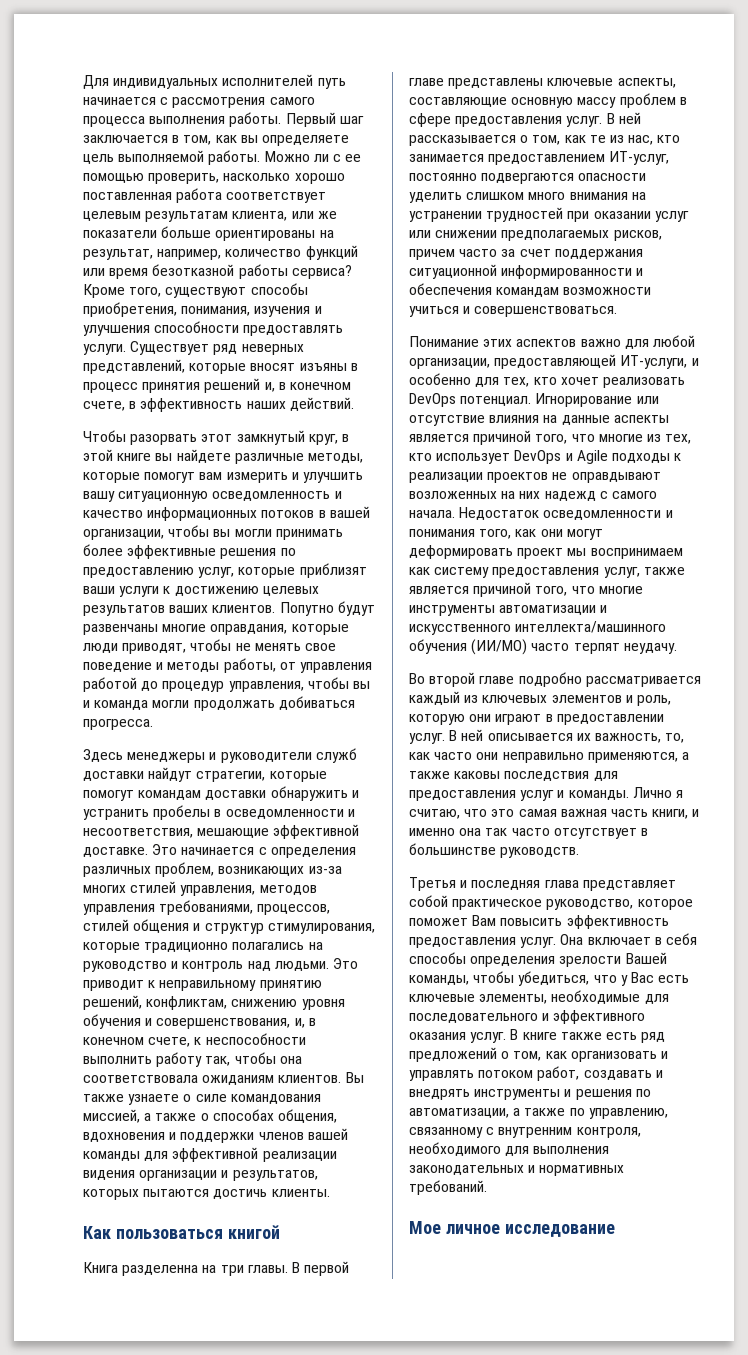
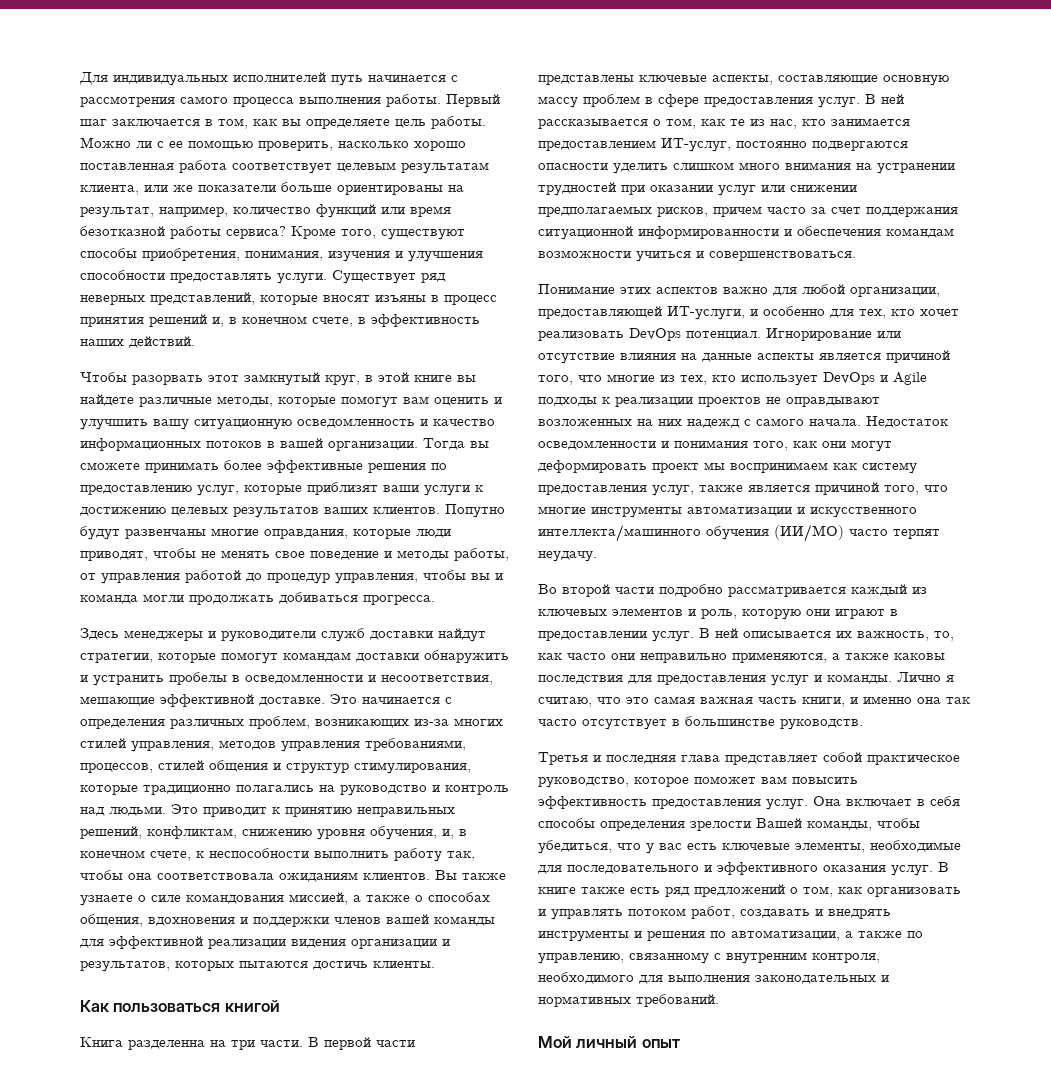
[118,150,205,162] выполняемой -> (426, 123) none
[226,472,288,483] измерить -> [434,397,489,406] оценить
[83,525,272,540] организации, чтобы вы могли -> [328,438,489,451] [80,462,140,470] организации. Тогда вы сможете
[159,980,322,991] неправильному принятию -> [285,807,455,817] принятию неправильных
[83,1014,291,1029] обучения и совершенствования, -> [370,826,437,840] обучения,
[247,1265,288,1273] главы. -> [260,1040,303,1047] части.
[409,78,444,86] главе -> [376,1040,415,1047] части
[479,676,515,684] главе -> [615,587,654,594] части
[472,915,497,926] Вам -> [761,776,787,784] вам
[630,972,654,983] Вас -> [659,843,682,850] вас
[409,1221,615,1237] Мое личное исследование -> [538,1036,680,1048] Мой личный опыт

